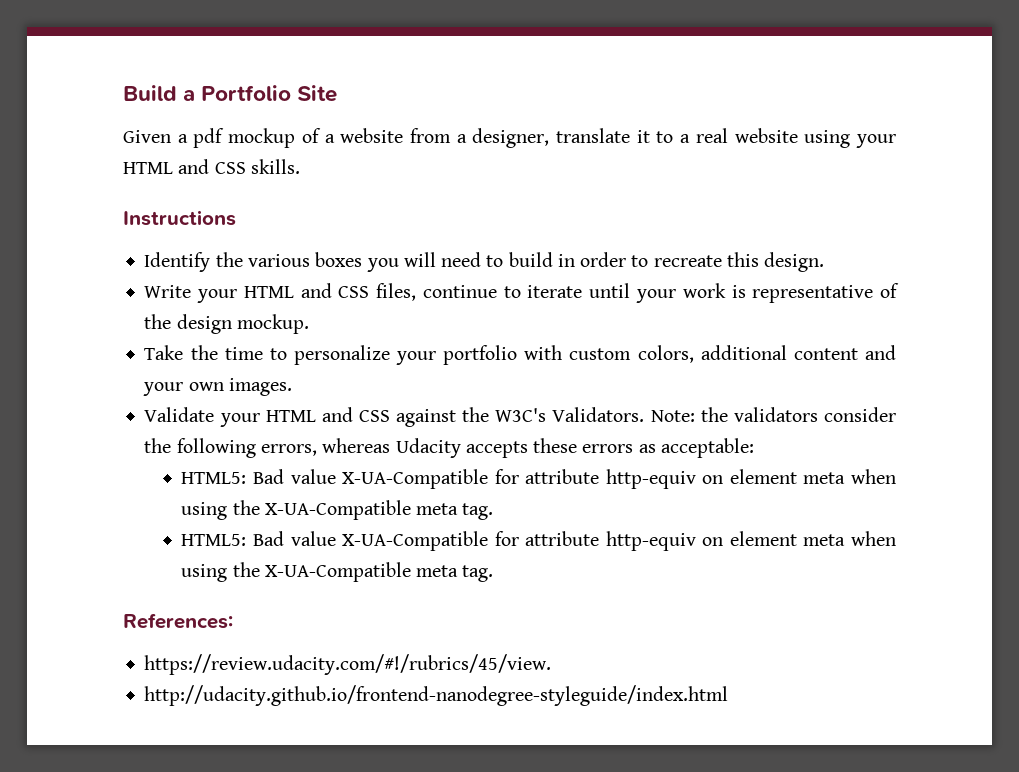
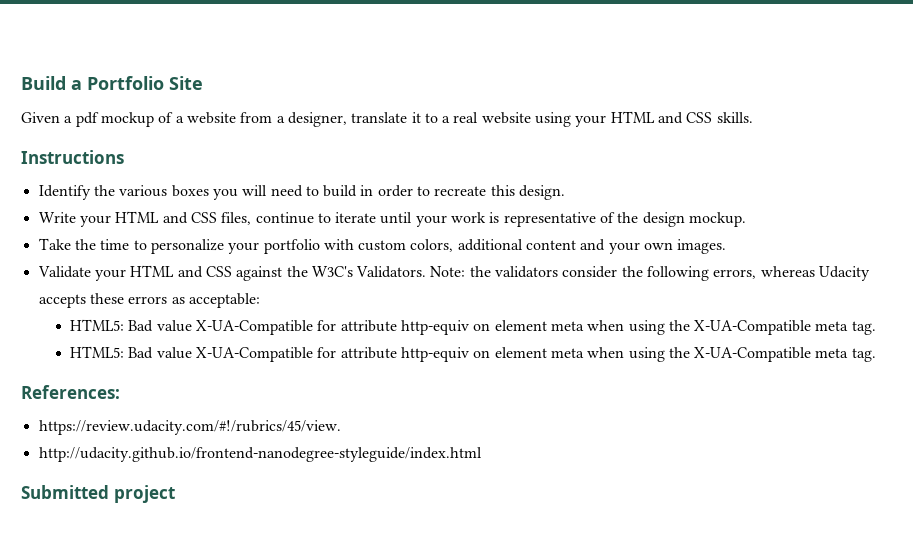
(729, 695) none -> [21,485,175,503] // Submitted project

